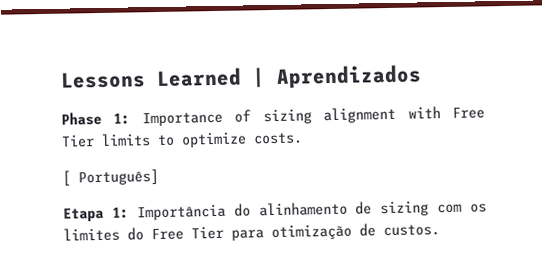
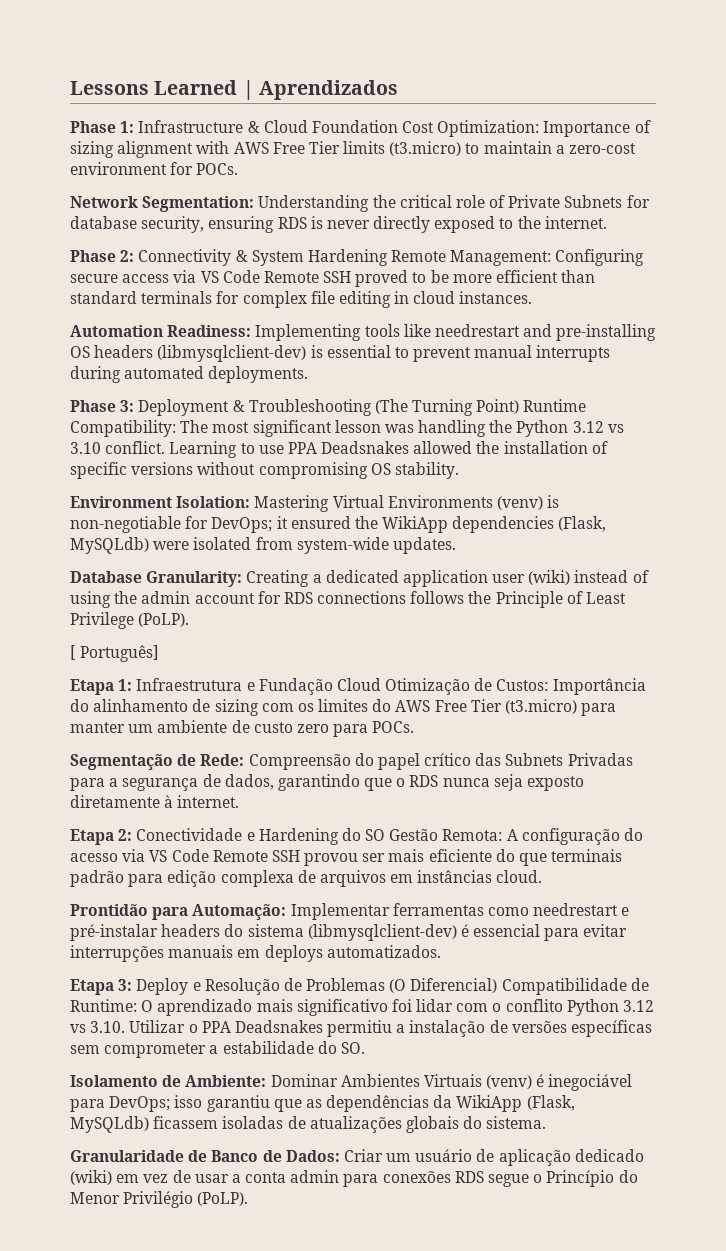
(131, 118) none -> [138,120,540,137] Infrastructure & Cloud Foundation Cost Optimization:
(441, 112) none -> [233,142,269,154] AWS
[157,131,303,148] [62,168,159,186] [63,206,129,222] to optimize costs. // [ Português] // Etapa 1: -> [389,141,637,156] [70,162,239,175] [70,195,650,212] [70,216,607,233] [70,249,645,266] [70,270,596,287] [70,291,533,308] [70,324,657,341] [70,345,611,362] [70,366,309,383] [70,399,587,416] [70,420,624,437] [70,441,608,458] [70,462,459,479] [70,495,560,512] [70,516,607,533] [70,537,456,554] [70,570,649,587] [70,591,627,608] [70,612,190,629] [70,645,160,662] [70,678,549,695] (t3.micro) to maintain a zero-cost environment for POCs. // Network Segmentation: Understanding the critical role of Private Subnets for database security, ensuring RDS is never directly exposed to the internet. // Phase 2: Connectivity & System Hardening Remote Management: Configuring secure access via VS Code Remote SSH proved to be more efficient than standard terminals for complex file editing in cloud instances. // Automation Readiness: Implementing tools like needrestart and pre-installing OS headers (libmysqlclient-dev) is essential to prevent manual interrupts during automated deployments. // Phase 3: Deployment & Troubleshooting (The Turning Point) Runtime Compatibility: The most significant lesson was handling the Python 3.12 vs 3.10 conflict. Learning to use PPA Deadsnakes allowed the installation of specific versions without compromising OS stability. // Environment Isolation: Mastering Virtual Environments (venv) is non-negotiable for DevOps; it ensured the WikiApp dependencies (Flask, MySQLdb) were isolated from system-wide updates. // Database Granularity: Creating a dedicated application user (wiki) instead of using the admin account for RDS connections follows the Principle of Least Privilege (PoLP). // [ Português] // Etapa 1: Infraestrutura e Fundação Cloud Otimização de Custos:
[151,223,440,241] Free Tier para otimização de custos. -> [395,699,617,716] [70,720,415,737] [70,753,633,771] [70,774,585,791] [70,795,240,808] [70,828,644,845] [70,849,623,866] [70,870,543,887] [70,903,630,921] [70,924,628,941] [70,945,441,962] [70,978,649,995] [70,999,655,1016] [70,1020,653,1037] [70,1041,365,1058] [70,1074,633,1091] [70,1095,575,1112] [70,1116,547,1133] [70,1149,644,1166] [70,1170,638,1187] [70,1191,249,1208] AWS Free Tier (t3.micro) para manter um ambiente de custo zero para POCs. // Segmentação de Rede: Compreensão do papel crítico das Subnets Privadas para a segurança de dados, garantindo que o RDS nunca seja exposto diretamente à internet. // Etapa 2: Conectividade e Hardening do SO Gestão Remota: A configuração do acesso via VS Code Remote SSH provou ser mais eficiente do que terminais padrão para edição complexa de arquivos em instâncias cloud. // Prontidão para Automação: Implementar ferramentas como needrestart e pré-instalar headers do sistema (libmysqlclient-dev) é essencial para evitar interrupções manuais em deploys automatizados. // Etapa 3: Deploy e Resolução de Problemas (O Diferencial) Compatibilidade de Runtime: O aprendizado mais significativo foi lidar com o conflito Python 3.12 vs 3.10. Utilizar o PPA Deadsnakes permitiu a instalação de versões específicas sem comprometer a estabilidade do SO. // Isolamento de Ambiente: Dominar Ambientes Virtuais (venv) é inegociável para DevOps; isso garantiu que as dependências da WikiApp (Flask, MySQLdb) ficassem isoladas de atualizações globais do sistema. // Granularidade de Banco de Dados: Criar um usuário de aplicação dedicado (wiki) em vez de usar a conta admin para conexões RDS segue o Princípio do Menor Privilégio (PoLP).

